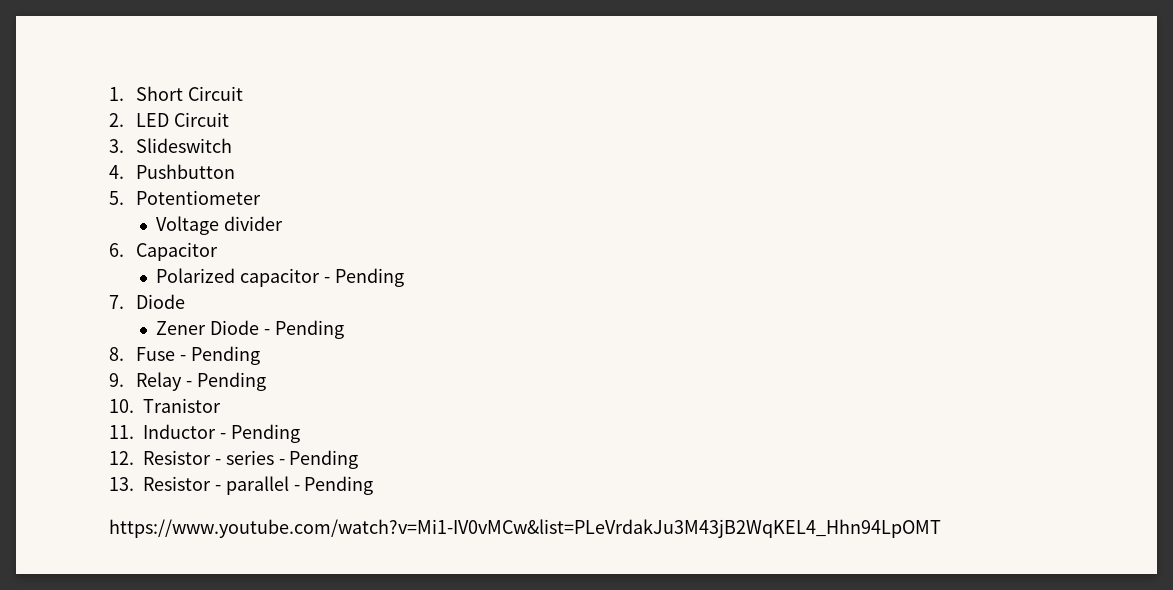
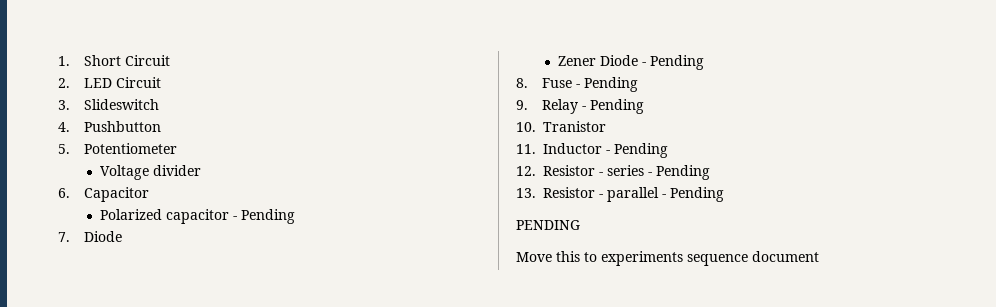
[109,519,941,538] https://www.youtube.com/watch?v=Mi1-IV0vMCw&list=PLeVrdakJu3M43jB2WqKEL4_Hhn94LpOMT -> [516,220,580,230] [516,251,819,266] PENDING // Move this to experiments sequence document

